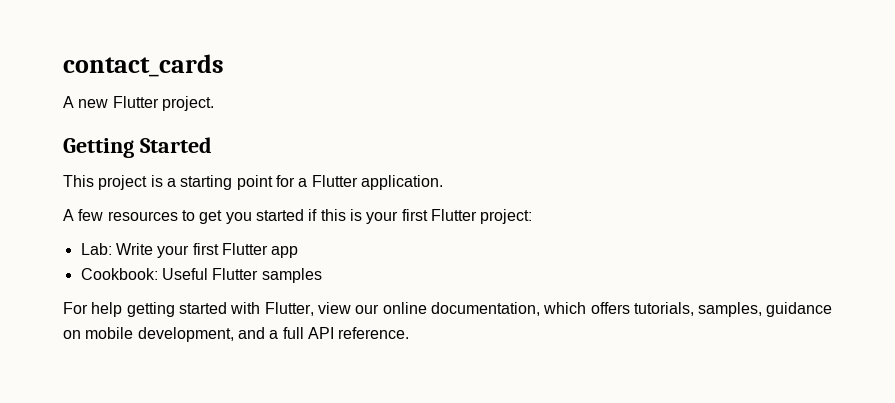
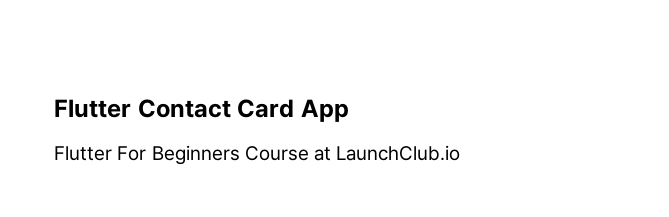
[63,54,224,77] [63,96,214,111] [63,137,212,158] [63,175,443,190] [63,209,533,224] [80,243,299,258] [80,268,322,283] [63,302,833,317] [63,327,410,342] contact_cards // A new Flutter project. // Getting Started // This project is a starting point for a Flutter application. // A few resources to get you started if this is your first Flutter project: // Lab: Write your first Flutter app // Cookbook: Useful Flutter samples // For help getting started with Flutter, view our online documentation, which offers tutorials, samples, guidance on mobile development, and a full API reference. -> [54,99,349,122] [54,145,461,165] Flutter Contact Card App // Flutter For Beginners Course at LaunchClub.io

